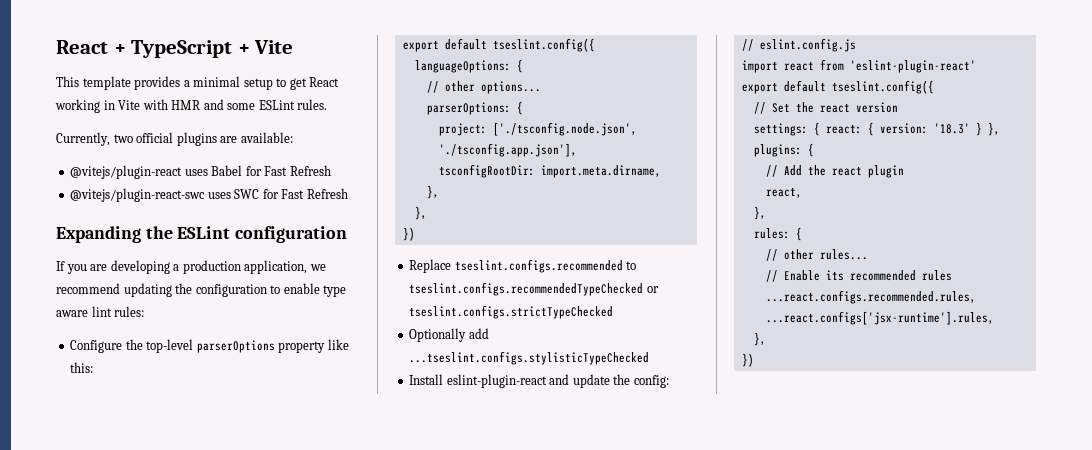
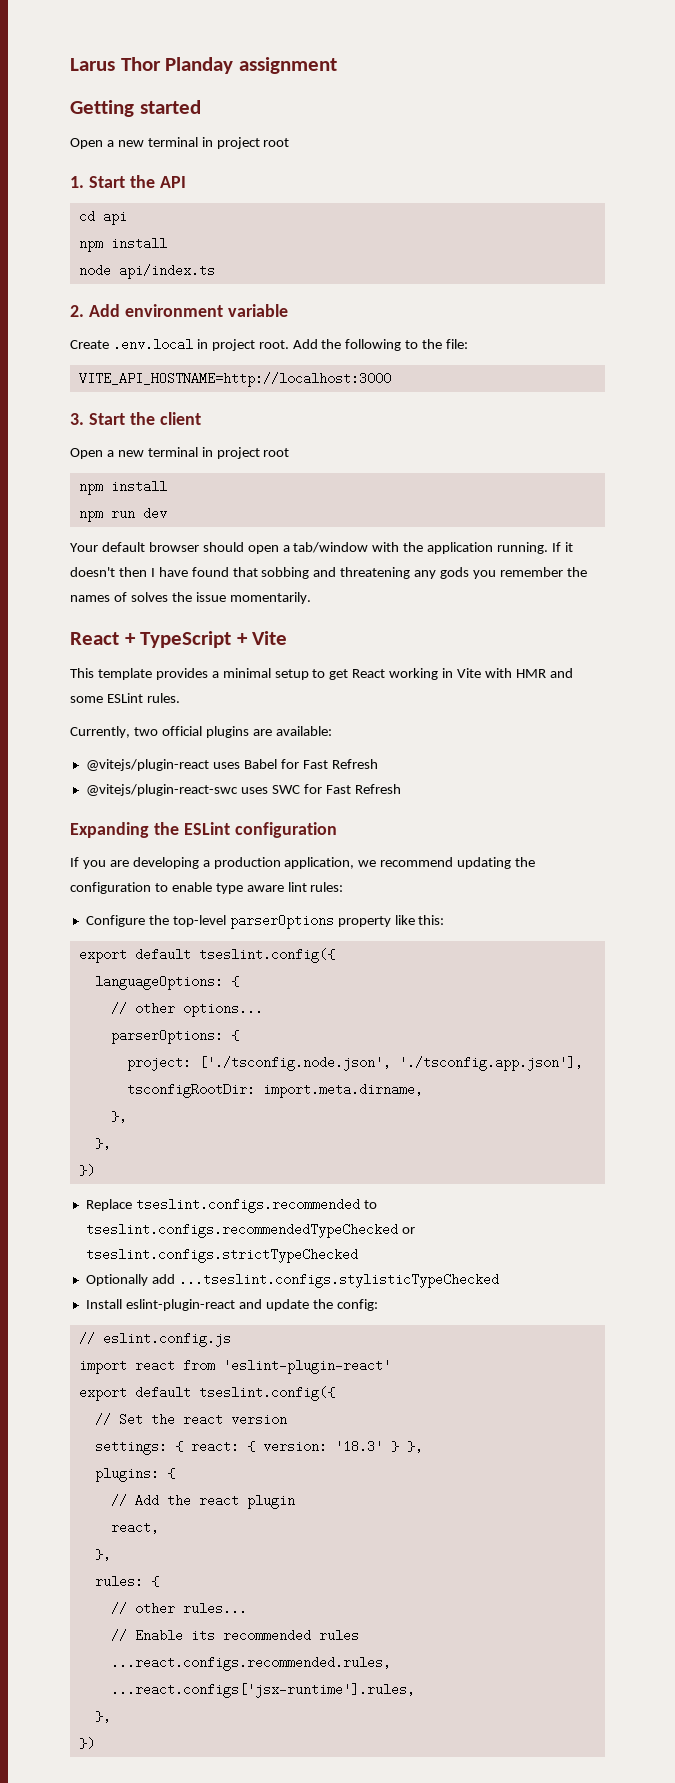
(56, 47) none -> [70,57,337,74] [70,100,201,117] [70,137,290,149] [70,175,186,188] [78,210,127,225] [78,237,167,252] [78,264,215,279] [70,304,288,317] [70,338,469,351] [78,372,391,387] [70,412,201,425] [70,447,290,459] [78,480,167,495] [78,507,167,522] [70,542,573,554] [70,567,587,579] [70,592,311,604] Larus Thor Planday assignment // Getting started // Open a new terminal in project root // 1. Start the API // cd api // npm install // node api/index.ts // 2. Add environment variable // Create .env.local in project root. Add the following to the file: // VITE_API_HOSTNAME=http://localhost:3000 // 3. Start the client // Open a new terminal in project root // npm install // npm run dev // Your default browser should open a tab/window with the application running. If it doesn't then I have found that sobbing and threatening any gods you remember the names of solves the issue momentarily. //

